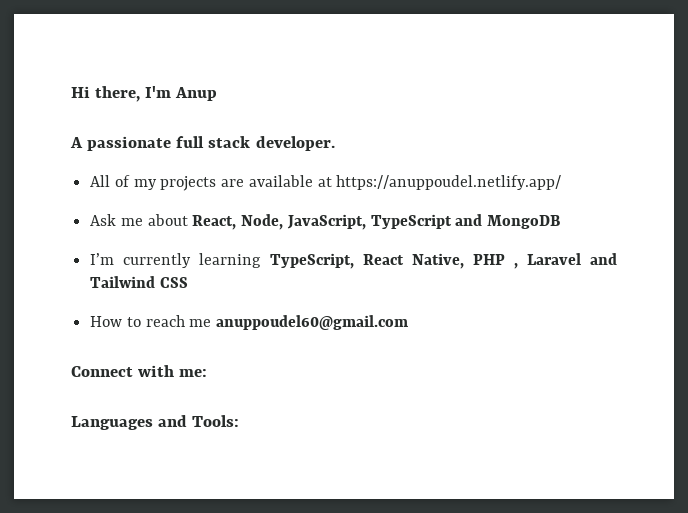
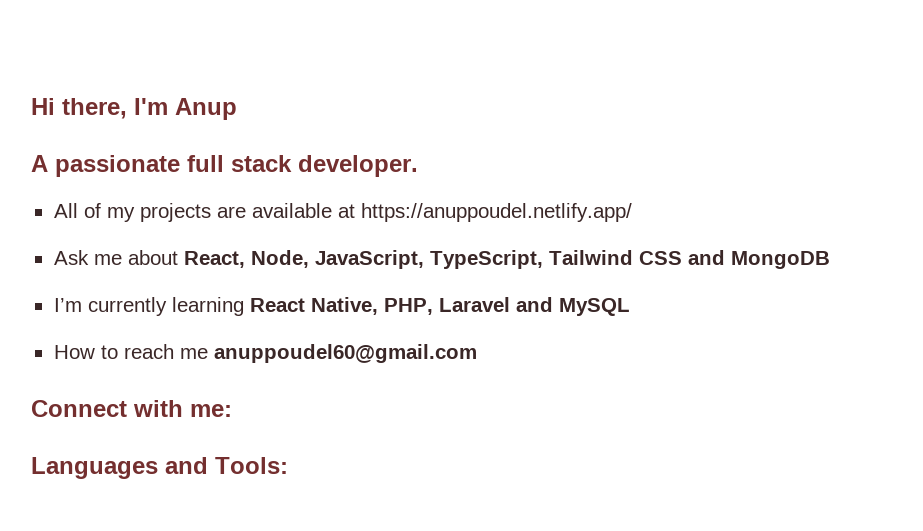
[370,214,452,229] TypeScript -> [429,250,682,269] TypeScript, Tailwind CSS
[269,253,354,269] TypeScript, -> (244, 306) none
[472,253,617,269] [90,276,188,288] PHP , Laravel and Tailwind CSS -> [383,297,630,316] PHP, Laravel and MySQL

